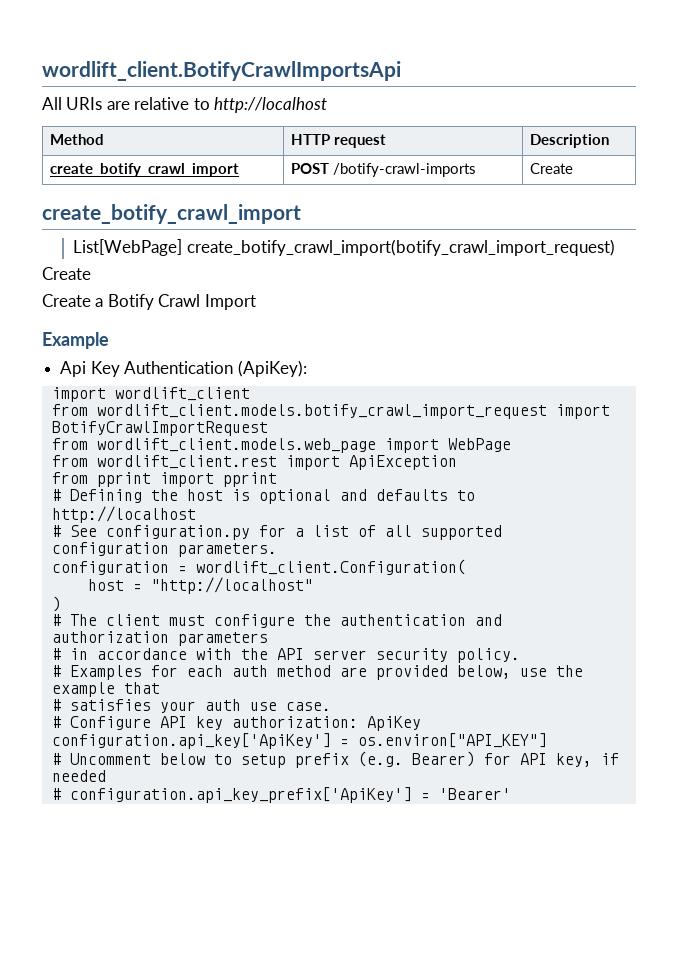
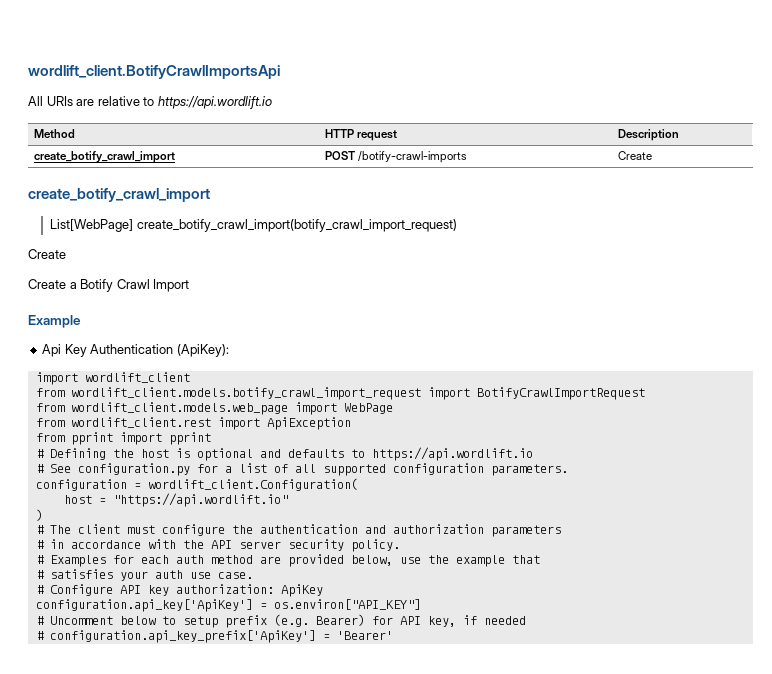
[214,97,328,113] http://localhost -> [157,96,272,109] https://api.wordlift.io
[51,506,196,523] http://localhost -> [371,447,533,461] https://api.wordlift.io
[150,577,313,594] "http://localhost" -> [112,493,288,507] "https://api.wordlift.io"

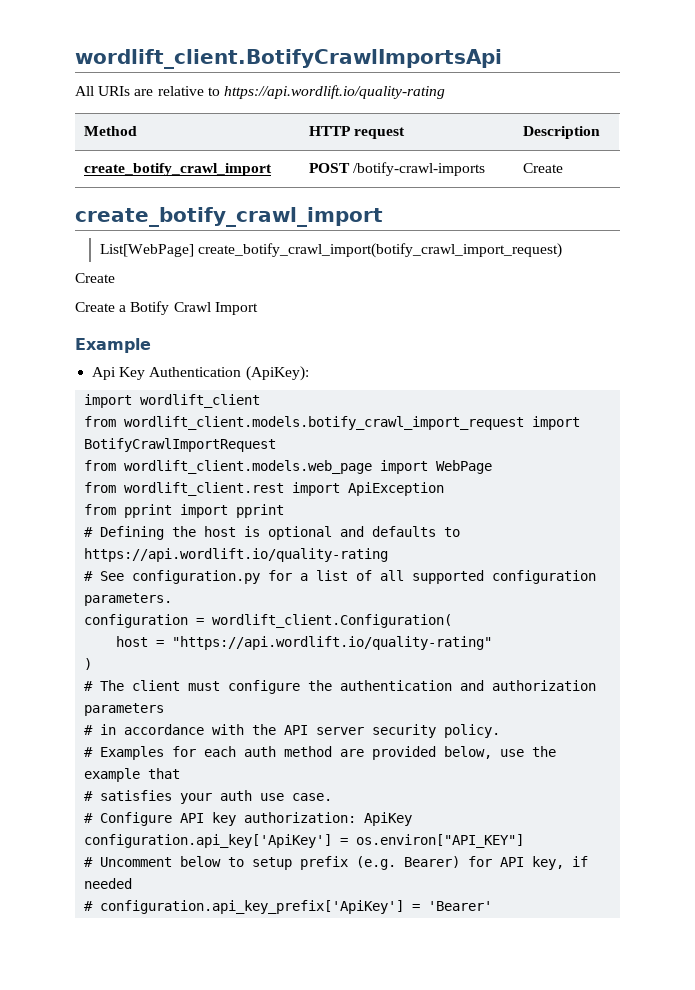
[157,96,272,109] https://api.wordlift.io -> [223,85,445,99] https://api.wordlift.io/quality-rating
[371,447,533,461] https://api.wordlift.io -> [84,548,389,562] https://api.wordlift.io/quality-rating
[112,493,288,507] "https://api.wordlift.io" -> [172,636,493,650] "https://api.wordlift.io/quality-rating"

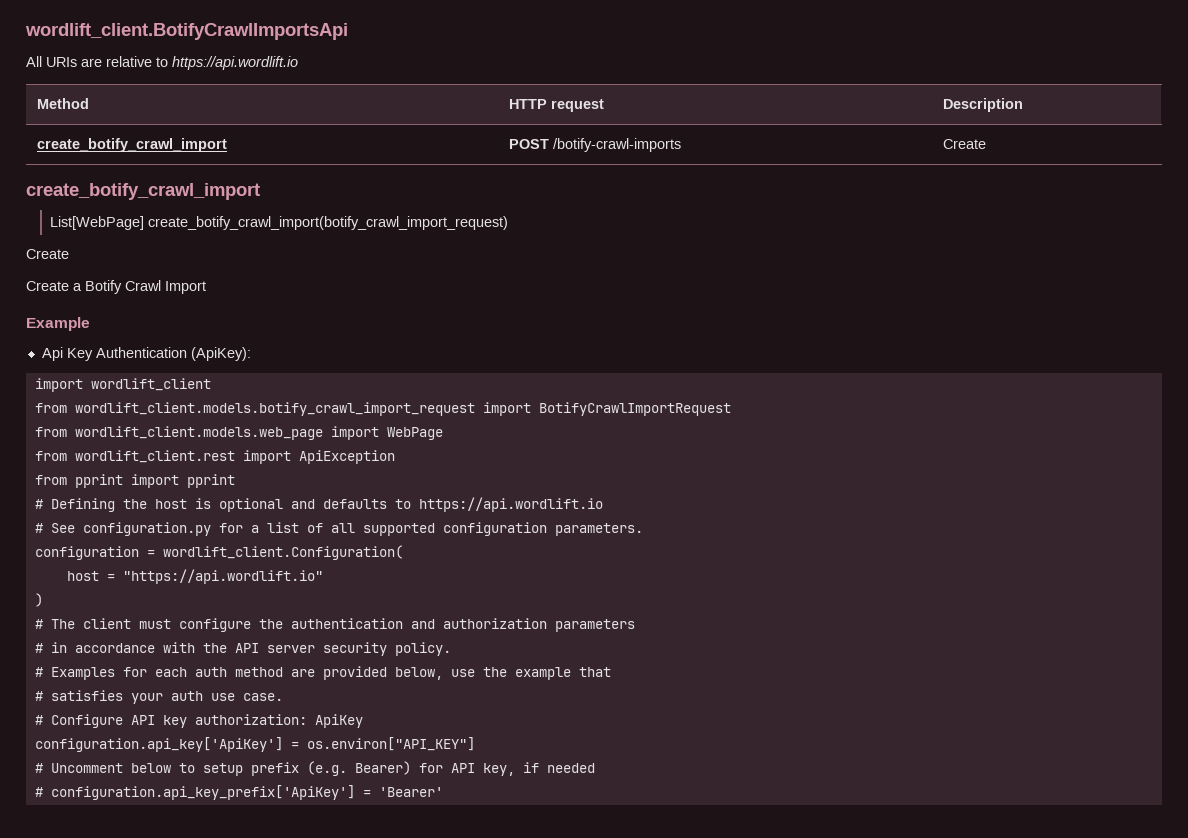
[223,85,445,99] https://api.wordlift.io/quality-rating -> [172,56,298,70] https://api.wordlift.io
[84,548,389,562] https://api.wordlift.io/quality-rating -> [418,497,603,512] https://api.wordlift.io
[172,636,493,650] "https://api.wordlift.io/quality-rating" -> [122,569,323,584] "https://api.wordlift.io"

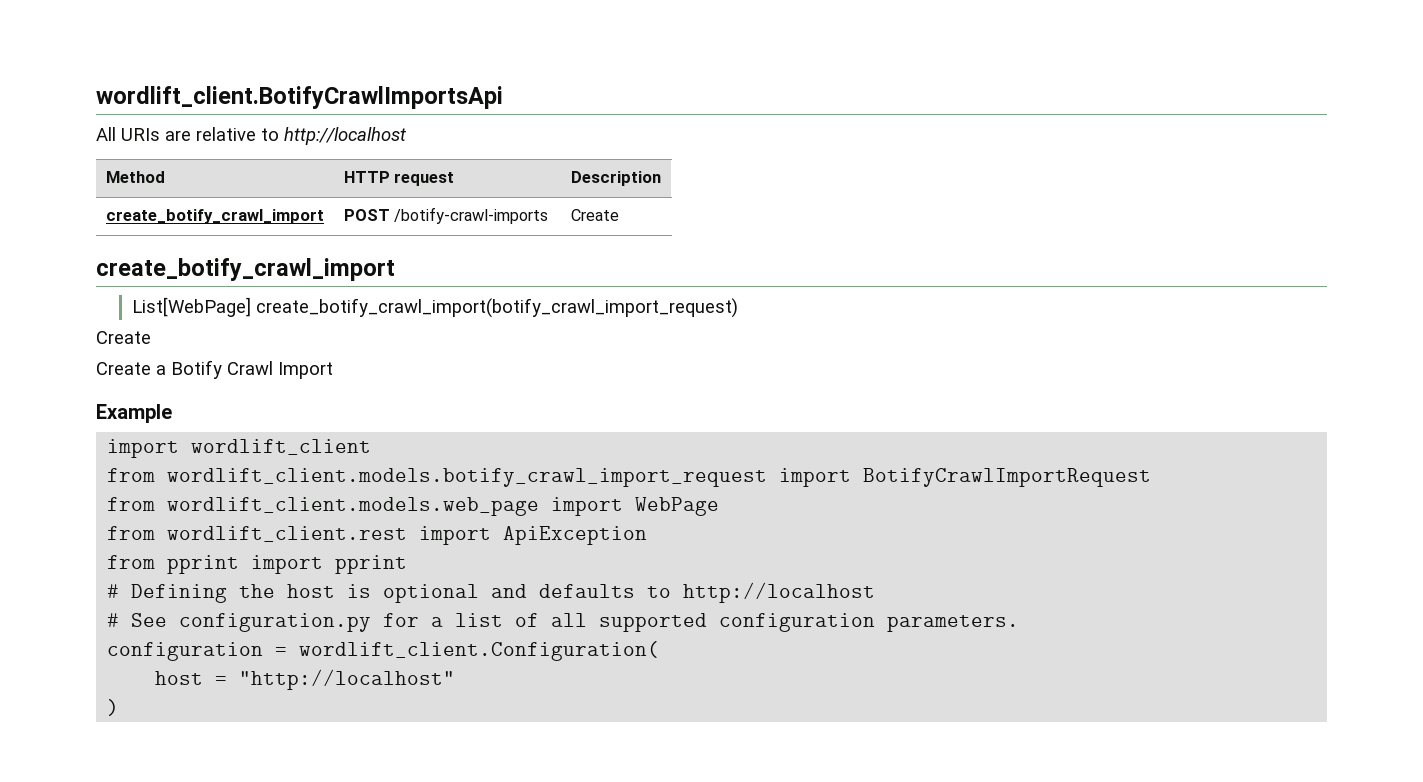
[172,56,298,70] https://api.wordlift.io -> [284,127,406,145] http://localhost
[41,347,251,361] // Api Key Authentication (ApiKey): -> (172, 413) none
[418,497,603,512] https://api.wordlift.io -> [683,582,876,603] http://localhost
[122,569,323,584] "https://api.wordlift.io" -> [239,669,456,690] "http://localhost"
[34,618,635,632] [34,642,451,656] [34,666,611,680] [34,690,283,704] [34,714,363,728] [34,737,475,752] [34,761,595,776] [34,785,443,800] // # The client must configure the authentication and authorization parameters // # in accordance with the API server security policy. // # Examples for each auth method are provided below, use the example that // # satisfies your auth use case. // # Configure API key authorization: ApiKey // configuration.api_key['ApiKey'] = os.environ["API_KEY"] // # Uncomment below to setup prefix (e.g. Bearer) for API key, if needed // # configuration.api_key_prefix['ApiKey'] = 'Bearer' -> (120, 707) none

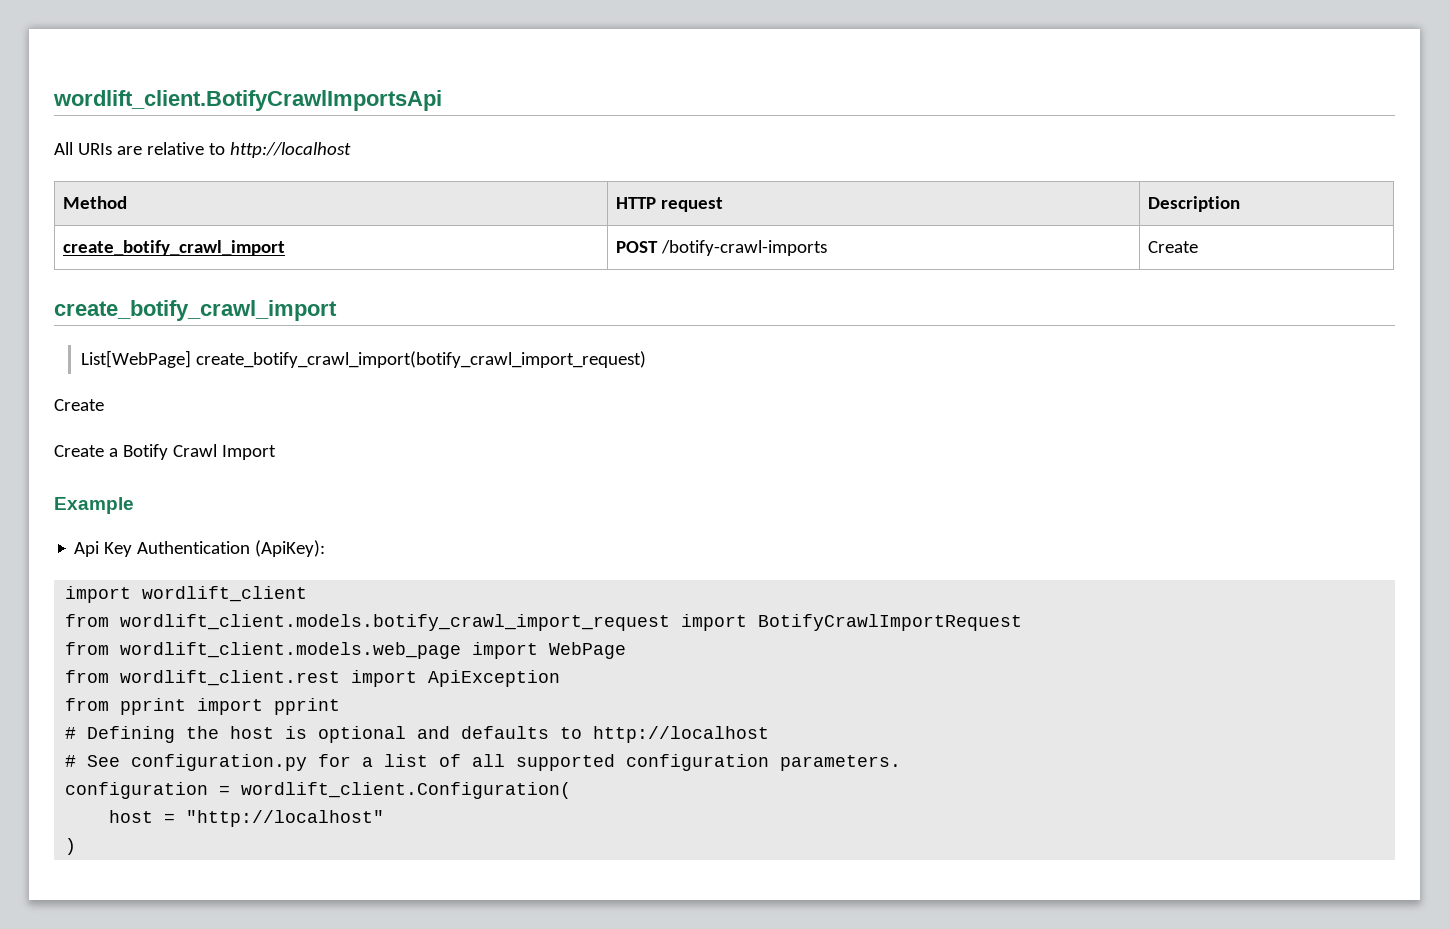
(172, 413) none -> [74,540,326,557] // Api Key Authentication (ApiKey):

